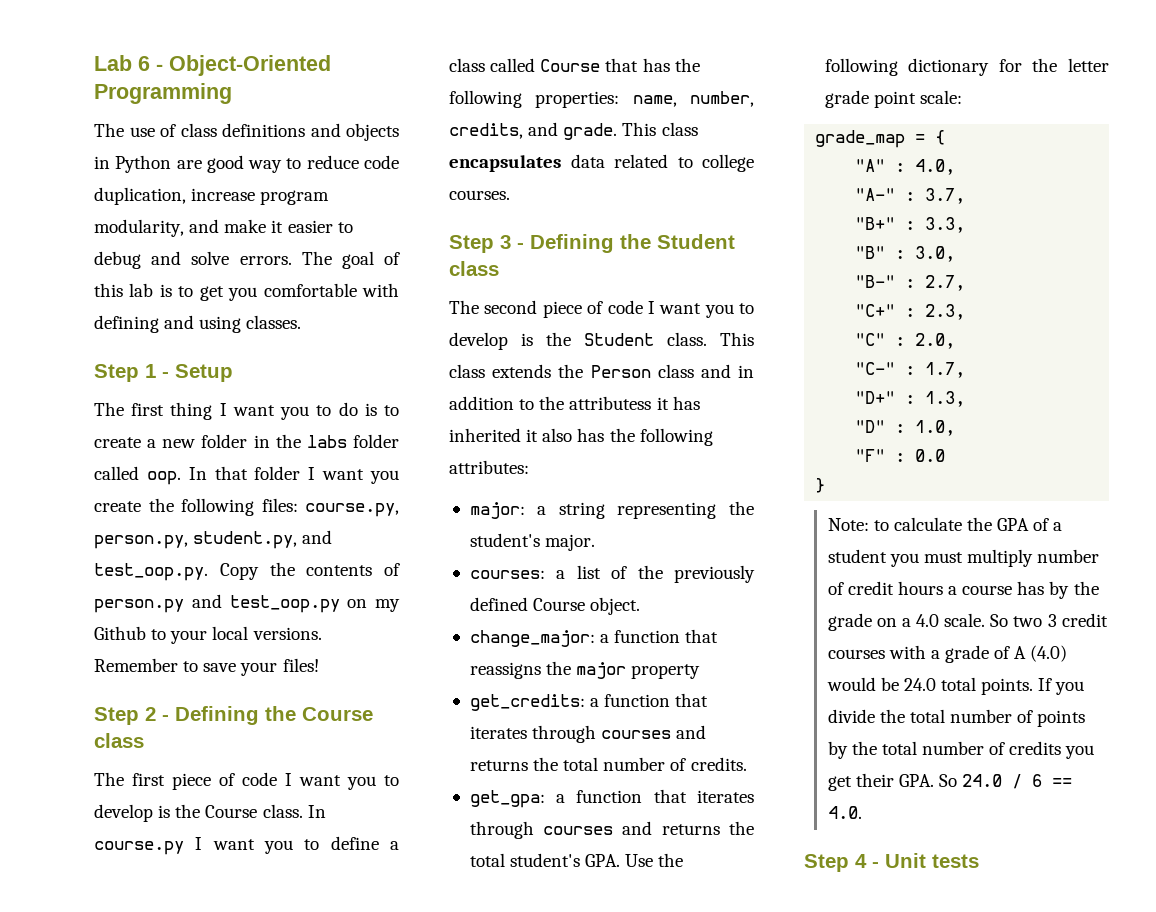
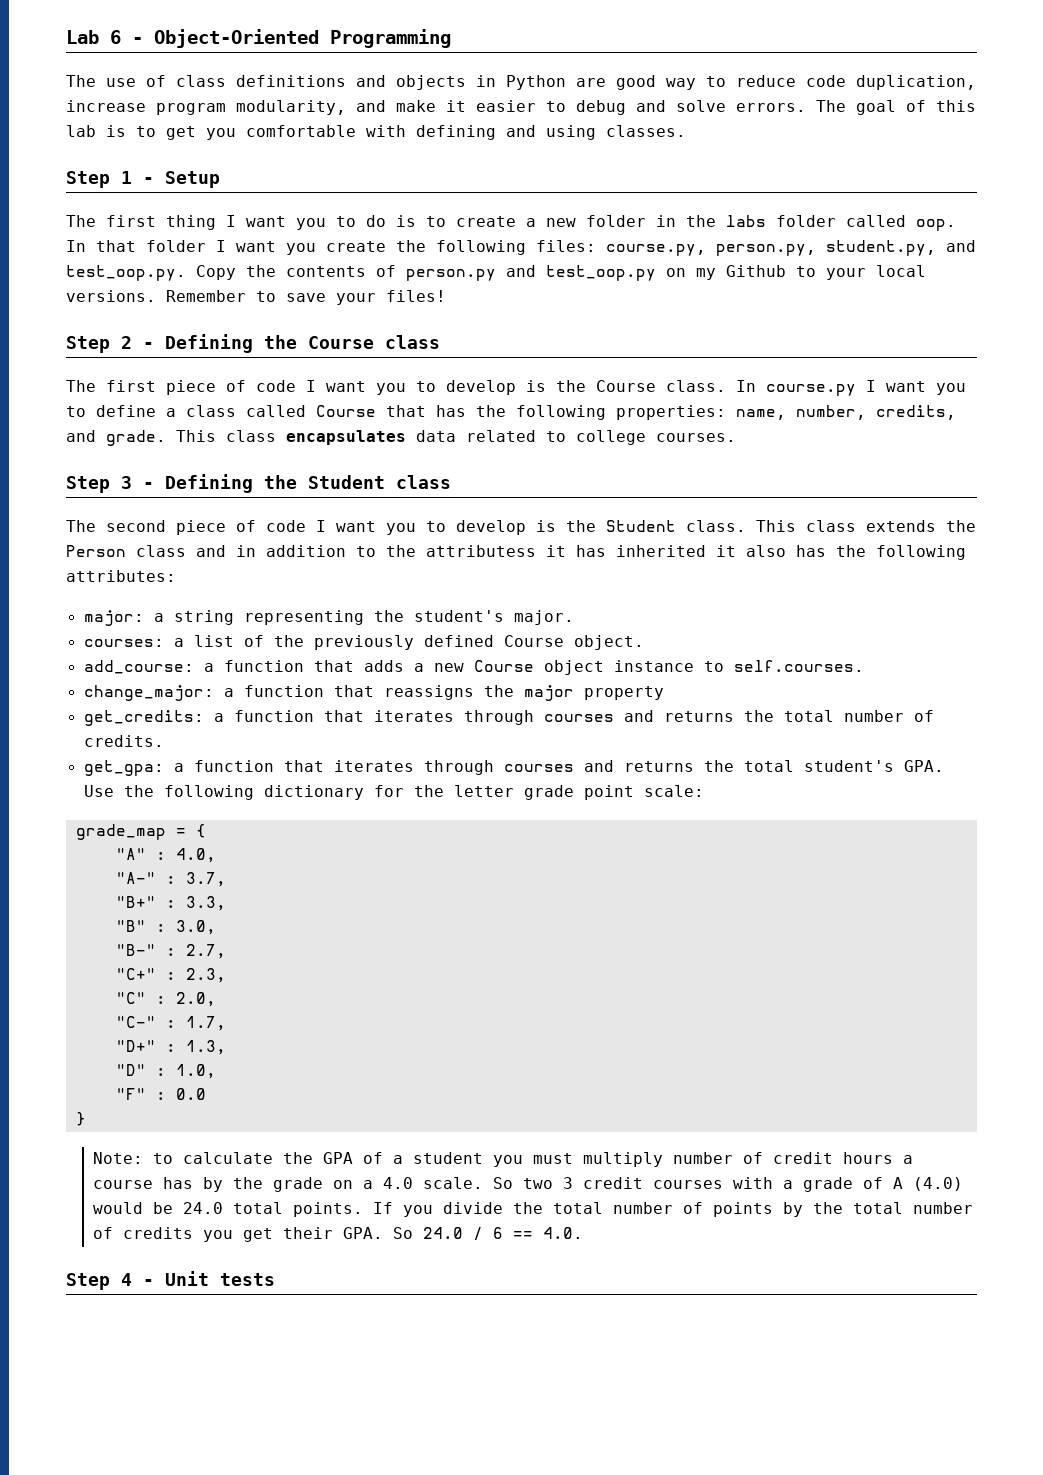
(641, 606) none -> [83,660,864,675] // add_course: a function that adds a new Course object instance to self.courses.

